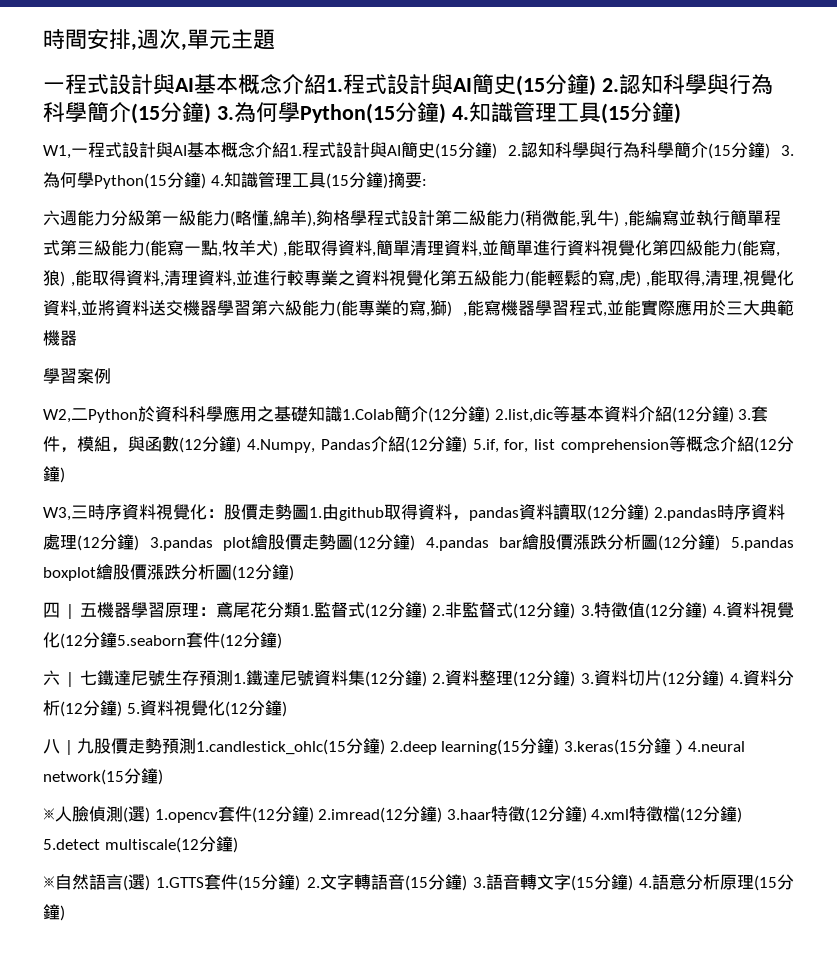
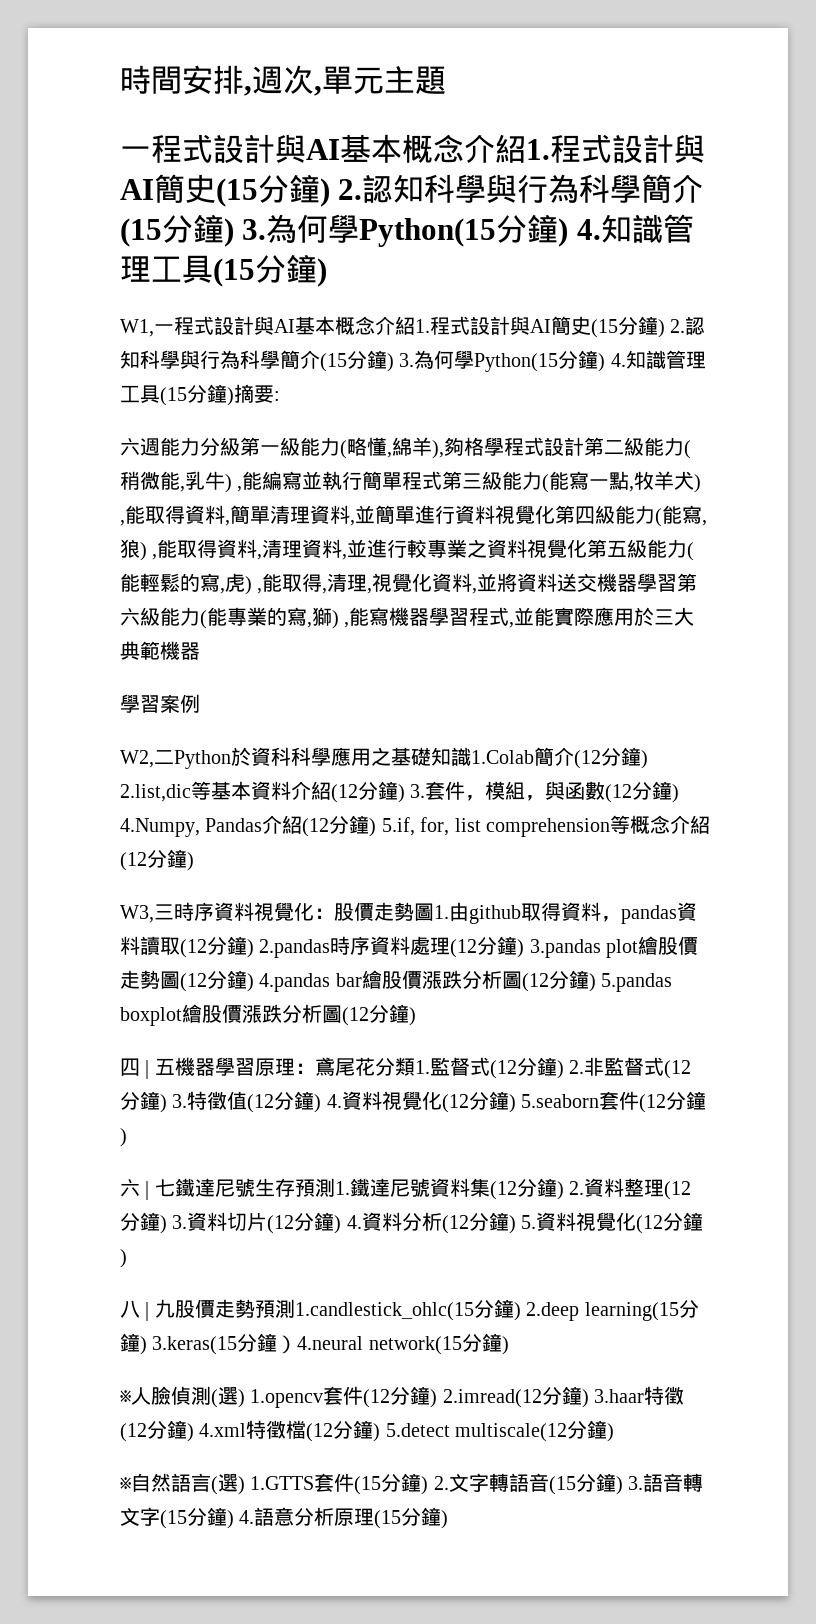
(117, 640) none -> [508,1094,516,1113] )

